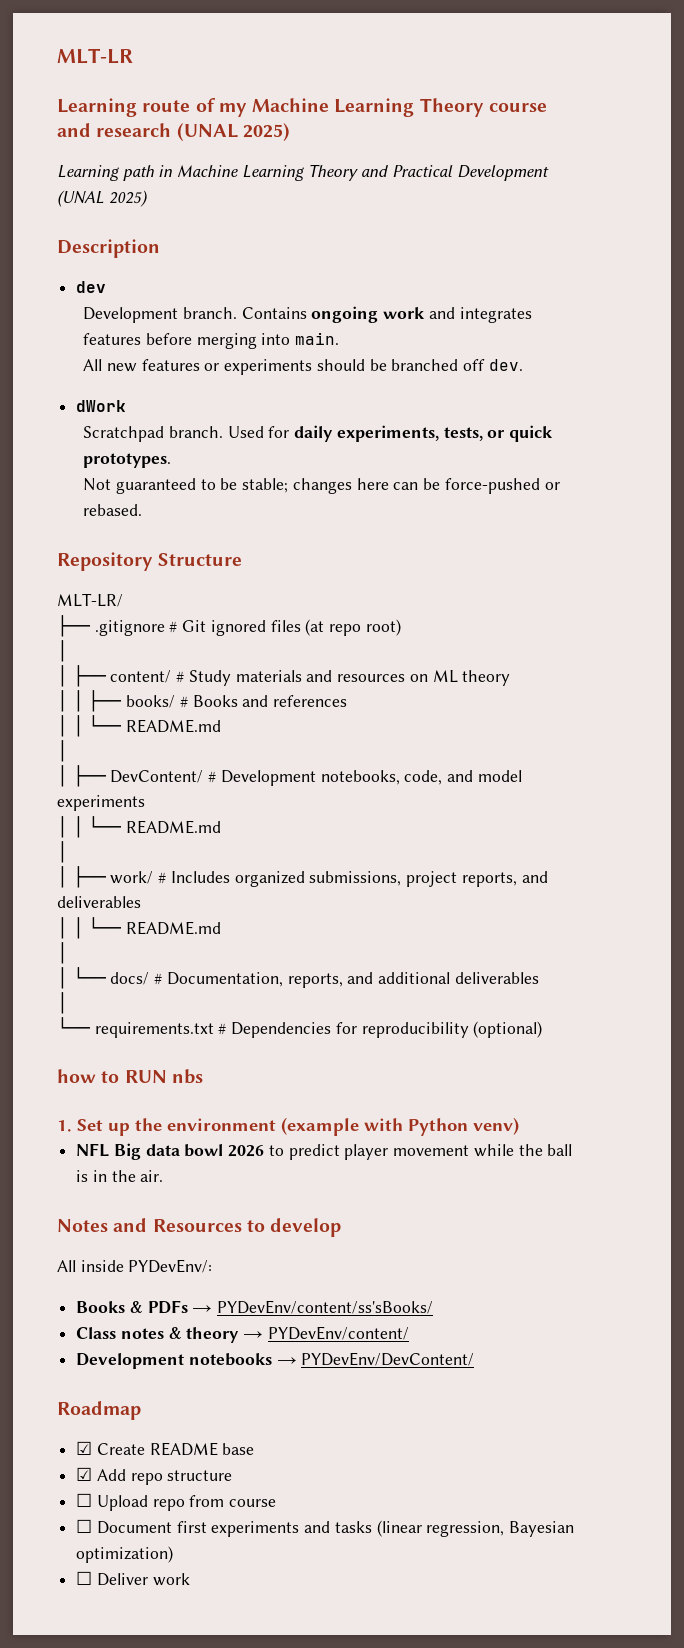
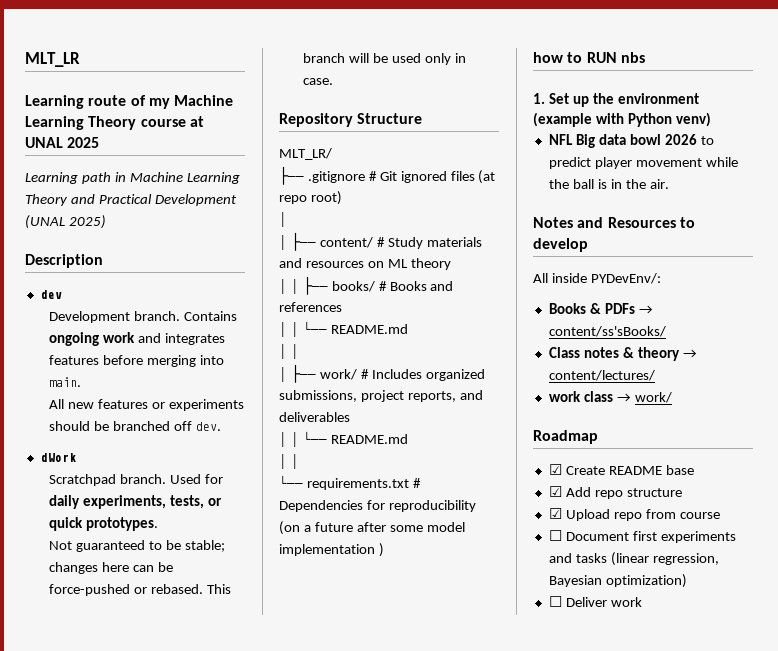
[57,48,133,64] MLT-LR -> [25,52,80,67] MLT_LR
[57,123,290,141] and research (UNAL 2025) -> [189,116,204,127] [25,137,100,148] at UNAL 2025
(143, 510) none -> [206,584,231,594] [303,53,466,65] [303,78,334,85] This branch will be used only in case.
[57,593,123,607] MLT-LR/ -> [279,148,332,160] MLT_LR/
[57,765,522,787] [57,795,145,811] [57,816,222,838] // │ ├── DevContent/ # Development notebooks, code, and model experiments // │ │ └── README.md // -> (287, 351) none
[57,967,539,989] // │ └── docs/ # Documentation, reports, and additional deliverables // -> (287, 461) none
[473,1021,543,1038] (optional) -> [279,521,465,535] [279,543,384,557] (on a future after some model implementation )
[217,1300,434,1314] PYDevEnv/content/ss'sBooks/ -> [548,326,666,337] content/ss'sBooks/
[267,1326,409,1340] [76,1352,475,1369] PYDevEnv/content/ // Development notebooks → PYDevEnv/DevContent/ -> [548,370,655,381] [548,391,672,403] content/lectures/ // work class → work/
[76,1493,93,1507] ☐ -> [548,508,562,519] ☑

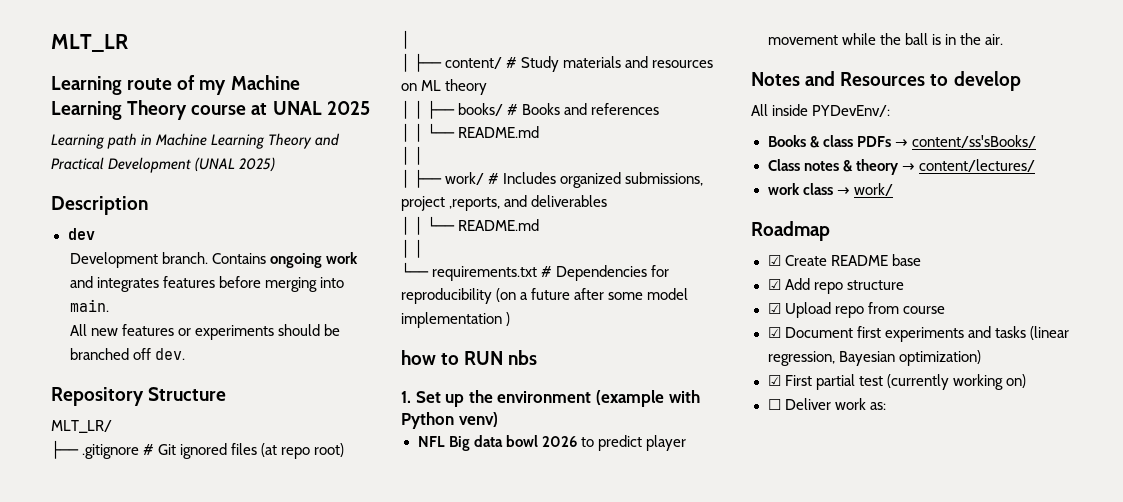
[40,453,76,462] [49,474,223,486] [49,495,222,509] [49,517,158,531] [49,540,225,552] [49,562,173,574] [49,584,231,596] [303,53,466,65] [303,78,334,85] // dWork // Scratchpad branch. Used for daily experiments, tests, or quick prototypes. // Not guaranteed to be stable; changes here can be force-pushed or rebased. This branch will be used only in case. -> (185, 354) none
[407,391,456,402] reports, -> [449,197,501,211] ,reports,
(601, 308) none -> [822,135,853,147] class
[548,530,562,541] ☐ -> [767,327,781,338] ☑
(687, 581) none -> [767,374,1026,390] // ☑ First partial test (currently working on)
(642, 602) none -> [869,402,886,410] as:

